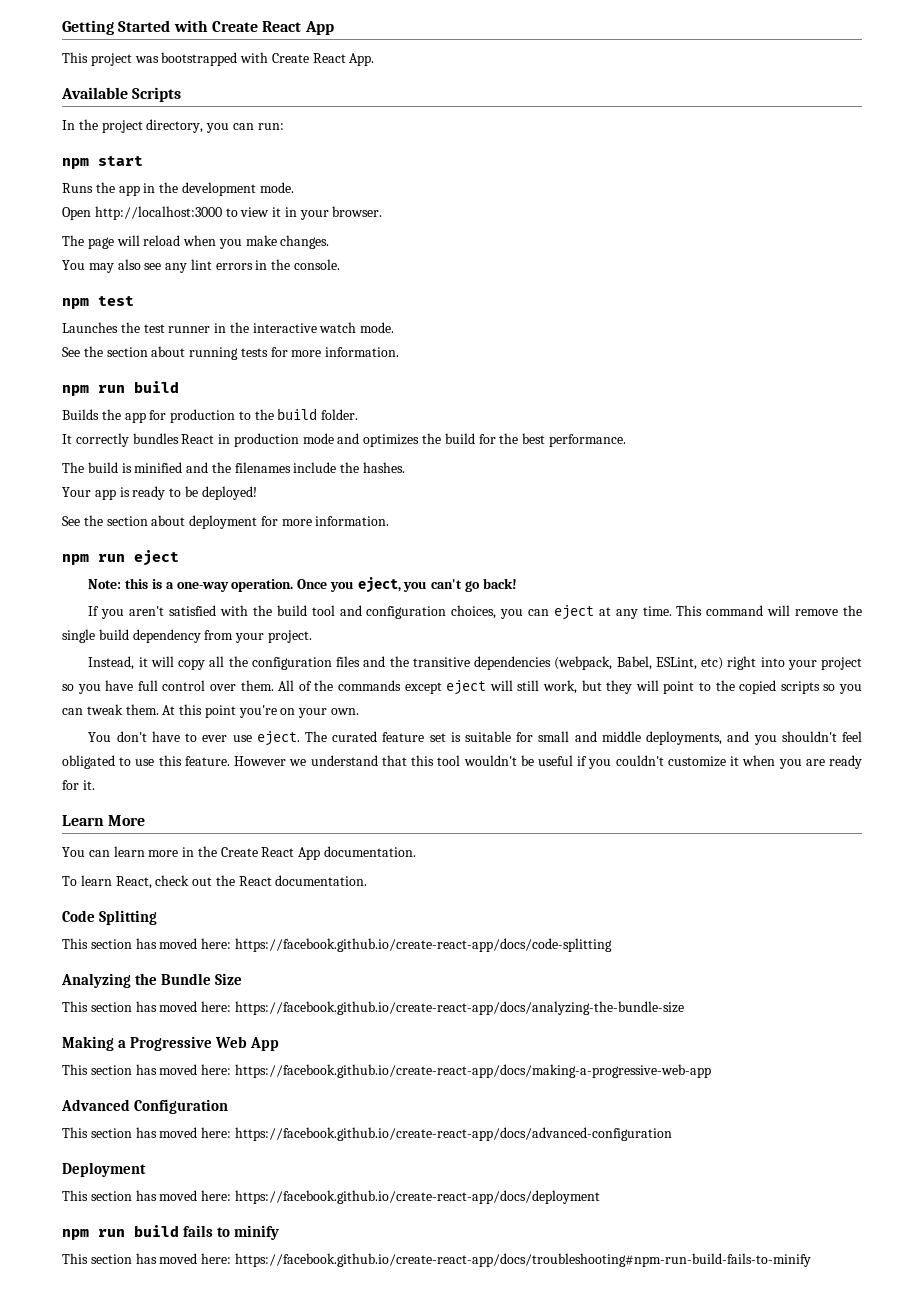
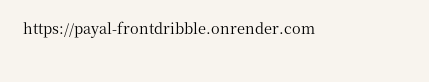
[62,20,334,35] [62,52,375,66] [61,87,182,102] [62,119,284,133] [62,156,143,169] [62,182,294,196] [62,206,383,220] [62,235,330,249] [62,259,341,273] [62,296,134,309] [62,322,395,333] [62,346,400,360] [62,381,179,396] [62,408,359,423] [62,433,626,447] [62,462,406,473] [62,486,257,500] [62,515,390,529] [62,550,179,566] [88,577,517,593] [88,605,862,620] [62,629,312,643] [88,656,863,670] [62,680,863,695] [62,704,360,718] [88,731,863,746] [62,755,863,769] [62,780,95,790] [62,815,146,826] [62,846,417,860] [62,875,368,889] [62,910,157,925] [62,938,612,952] [61,973,242,988] [62,1001,684,1015] [62,1036,279,1051] [62,1064,711,1078] [61,1099,228,1114] [62,1127,672,1141] [62,1162,146,1177] [62,1190,600,1204] [62,1225,279,1240] [62,1253,811,1267] Getting Started with Create React App // This project was bootstrapped with Create React App. // Available Scripts // In the project directory, you can run: // npm start // Runs the app in the development mode. // Open http://localhost:3000 to view it in your browser. // The page will reload when you make changes. // You may also see any lint errors in the console. // npm test // Launches the test runner in the interactive watch mode. // See the section about running tests for more information. // npm run build // Builds the app for production to the build folder. // It correctly bundles React in production mode and optimizes the build for the best performance. // The build is minified and the filenames include the hashes. // Your app is ready to be deployed! // See the section about deployment for more information. // npm run eject // Note: this is a one-way operation. Once you eject, you can't go back! // If you aren't satisfied with the build tool and configuration choices, you can eject at any time. This command will remove the single build dependency from your project. // Instead, it will copy all the configuration files and the transitive dependencies (webpack, Babel, ESLint, etc) right into your project so you have full control over them. All of the commands except eject will still work, but they will point to the copied scripts so you can tweak them. At this point you're on your own. // You don't have to ever use eject. The curated feature set is suitable for small and middle deployments, and you shouldn't feel obligated to use this feature. However we understand that this tool wouldn't be useful if you couldn't customize it when you are ready for it. // Learn More // You can learn more in the Create React App documentation. // To learn React, check out the React documentation. // Code Splitting // This section has moved here: https://facebook.github.io/create-react-app/docs/code-splitting // Analyzing the Bundle Size // This section has moved here: https://facebook.github.io/create-react-app/docs/analyzing-the-bundle-size // Making a Progressive Web App // This section has moved here: https://facebook.github.io/create-react-app/docs/making-a-progressive-web-app // Advanced Configuration // This section has moved here: https://facebook.github.io/create-react-app/docs/advanced-configuration // Deployment // This section has moved here: https://facebook.github.io/create-react-app/docs/deployment // npm run build fails to minify // This section has moved here: https://facebook.github.io/create-react-app/docs/troubleshooting#npm-run-build-fails-to-minify -> [23,21,315,38] https://payal-frontdribble.onrender.com

